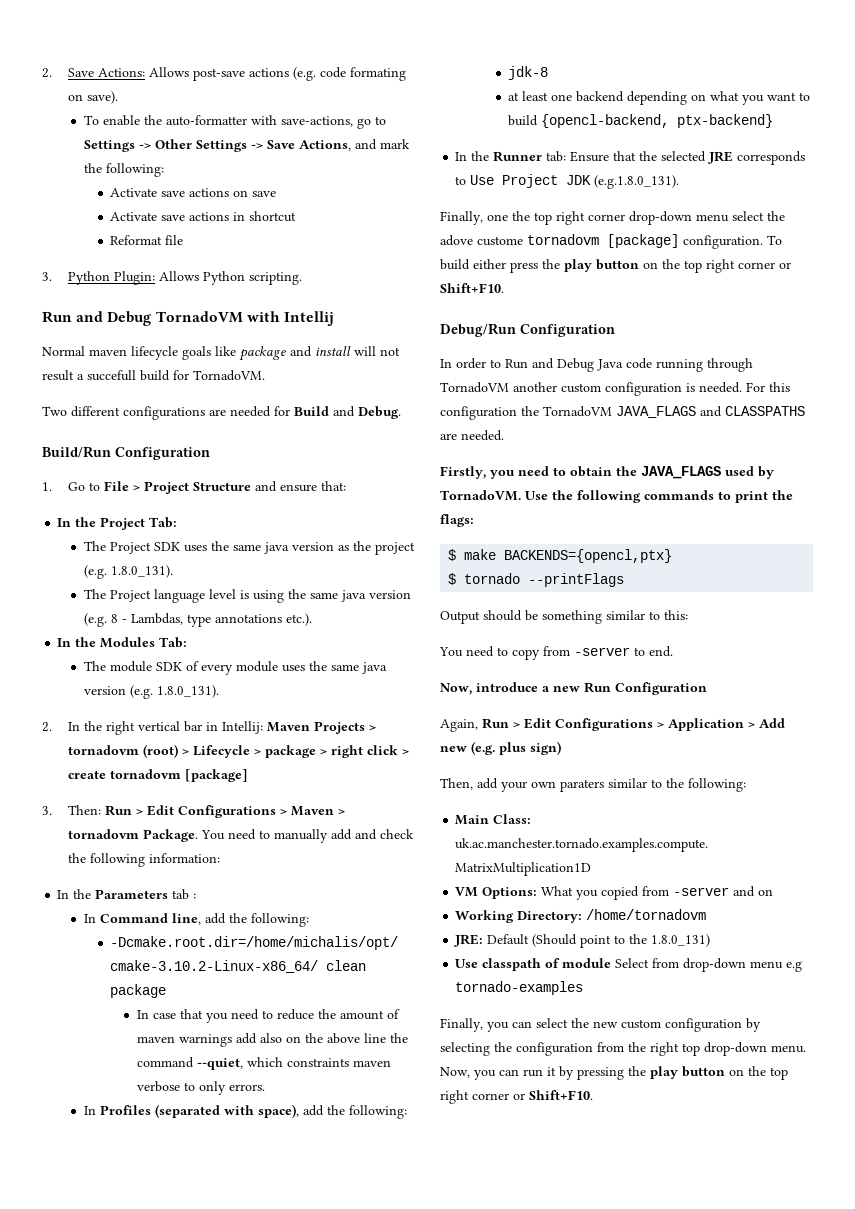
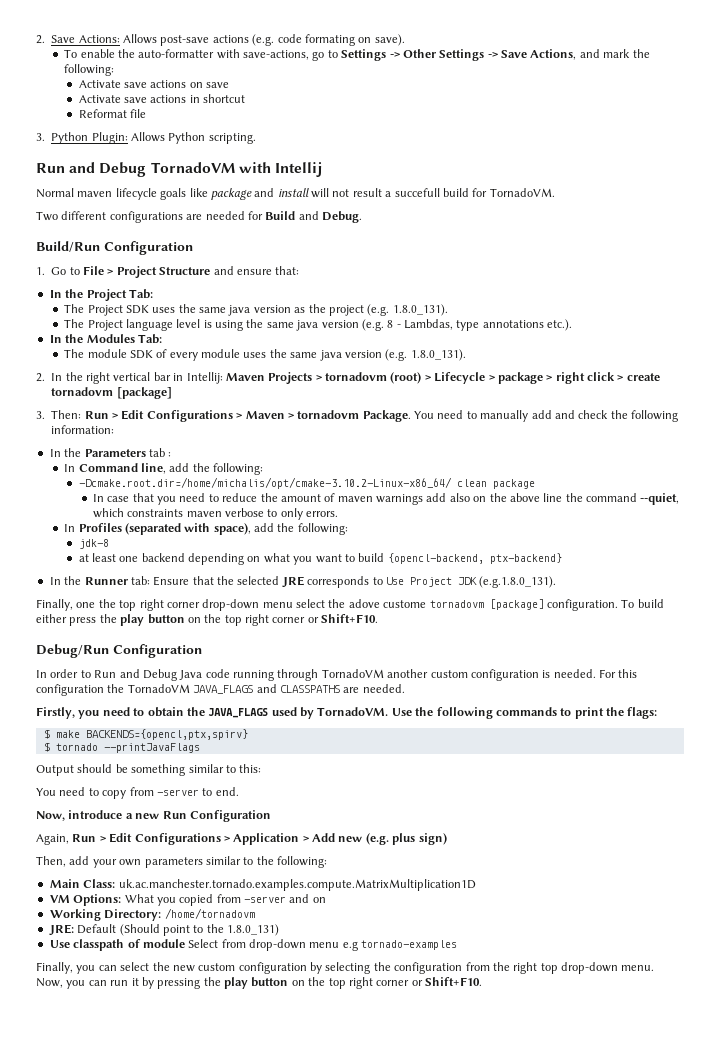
[504,549,673,563] BACKENDS={opencl,ptx} -> [85,729,248,740] BACKENDS={opencl,ptx,spirv}
[528,573,625,587] --printFlags -> [103,743,200,753] --printJavaFlags
[560,779,604,792] paraters -> [144,857,203,868] parameters

